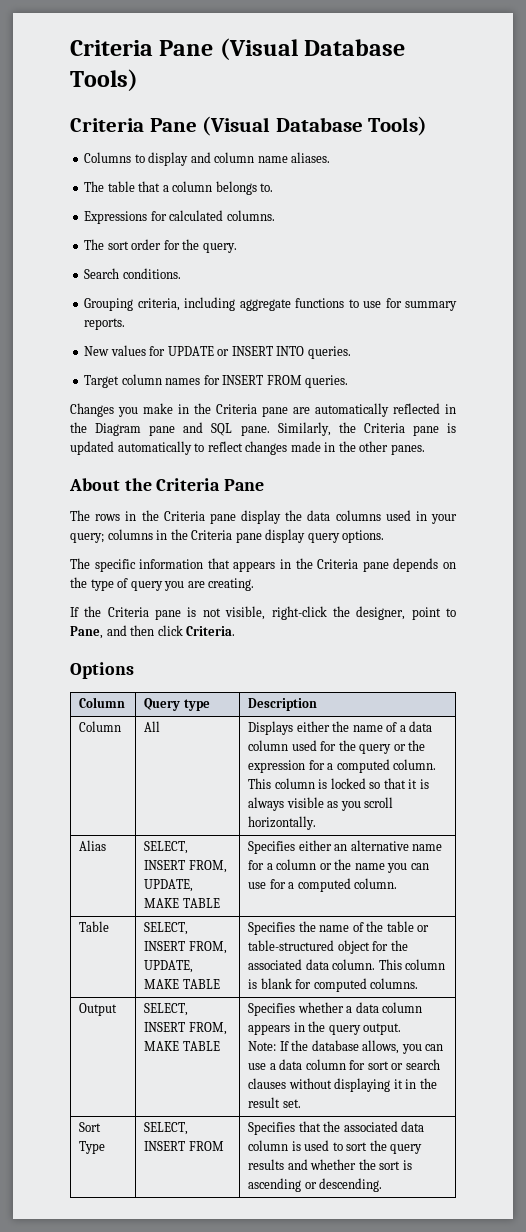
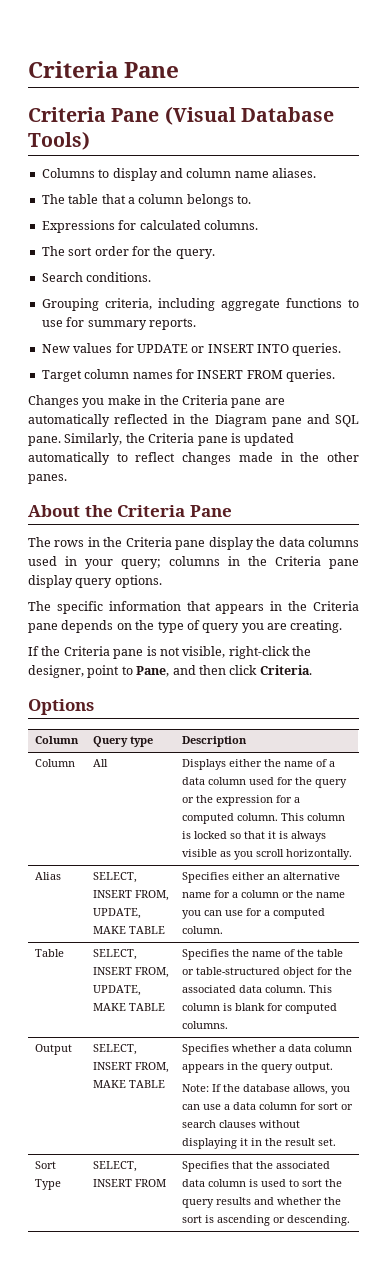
[70,38,406,60] [70,69,138,91] Criteria Pane (Visual Database Tools) -> [28,61,180,78] Criteria Pane

